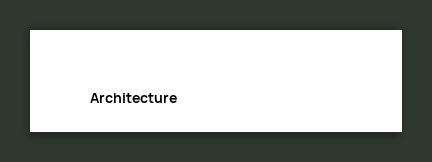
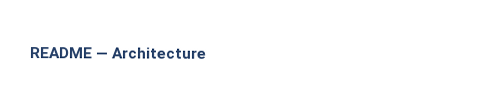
(90, 98) none -> [29,47,109,59] README —

